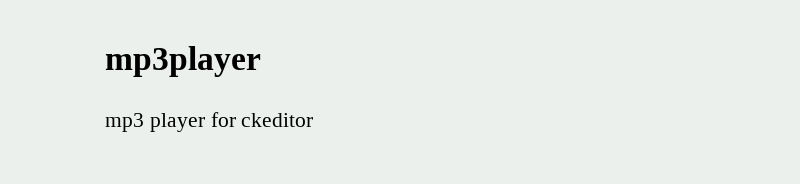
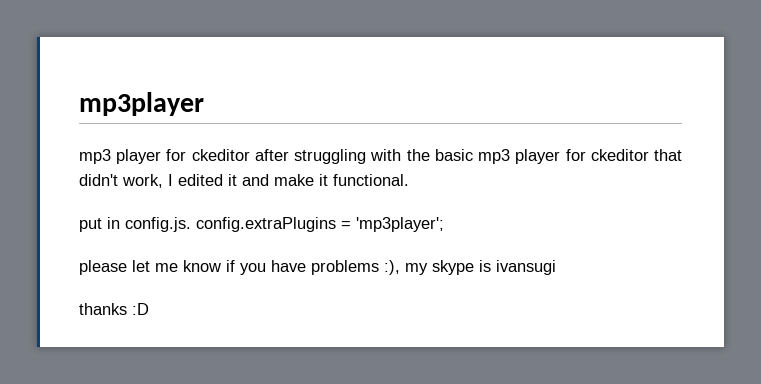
(314, 120) none -> [254,149,682,164] [79,174,409,188] [79,217,444,232] [79,260,556,275] [79,303,149,315] after struggling with the basic mp3 player for ckeditor that didn't work, I edited it and make it functional. // put in config.js. config.extraPlugins = 'mp3player'; // please let me know if you have problems :), my skype is ivansugi // thanks :D

